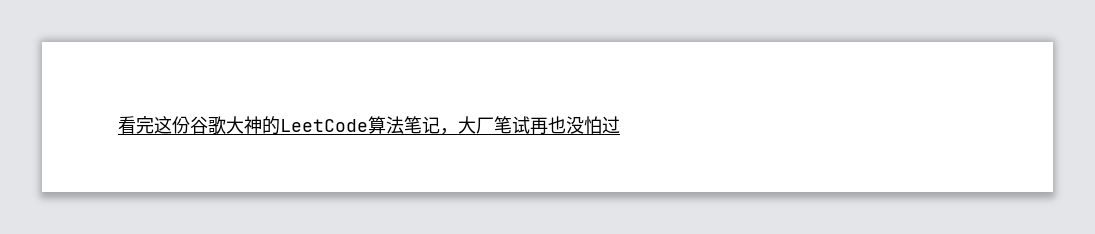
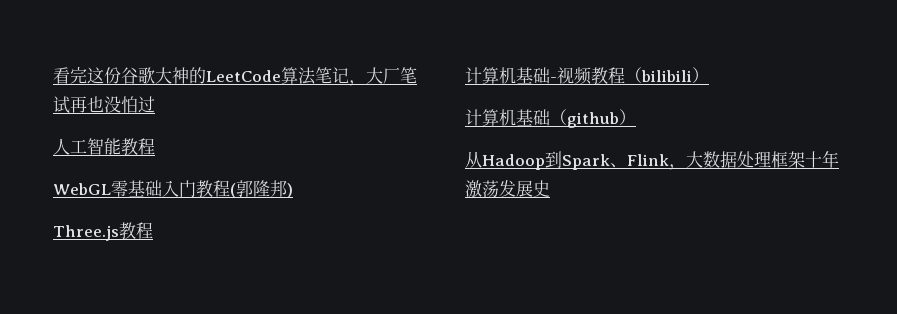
(620, 125) none -> [53,138,155,156] [53,180,293,198] [53,222,153,241] [465,67,709,85] [465,109,636,128] [465,150,839,170] [465,180,550,198] // 人工智能教程 // WebGL零基础入门教程(郭隆邦) // Three.js教程 // 计算机基础-视频教程（bilibili） // 计算机基础（github） // 从Hadoop到Spark、Flink，大数据处理框架十年激荡发展史

